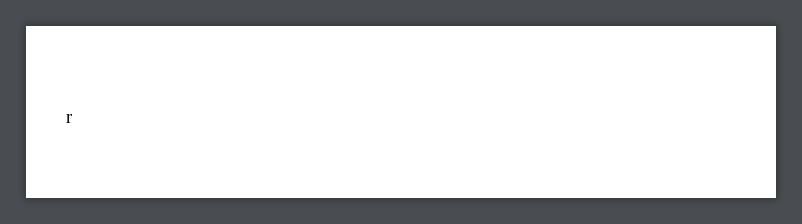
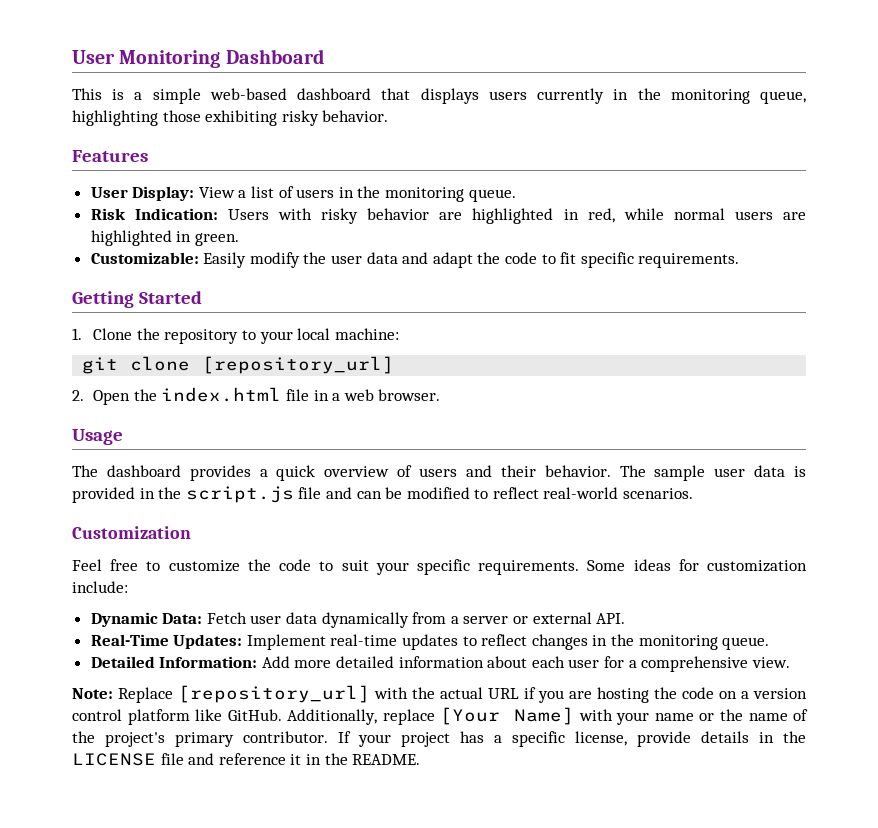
[66,114,72,123] r -> [72,49,324,68] [72,88,806,104] [72,110,389,126] [72,150,148,162] [90,186,516,202] [90,208,806,224] [90,230,239,246] [90,252,740,268] [72,291,202,308] [72,328,399,344] [82,356,395,374] [72,387,441,405] [72,429,123,445] [72,465,807,481] [72,486,694,503] [72,526,191,539] [72,559,807,575] [72,581,128,593] [90,612,626,628] [90,634,770,650] [90,656,790,672] [72,685,807,703] [72,707,809,725] [72,731,806,747] [72,753,421,766] User Monitoring Dashboard // This is a simple web-based dashboard that displays users currently in the monitoring queue, highlighting those exhibiting risky behavior. // Features // User Display: View a list of users in the monitoring queue. // Risk Indication: Users with risky behavior are highlighted in red, while normal users are highlighted in green. // Customizable: Easily modify the user data and adapt the code to fit specific requirements. // Getting Started // 1. Clone the repository to your local machine: // git clone [repository_url] // 2. Open the index.html file in a web browser. // Usage // The dashboard provides a quick overview of users and their behavior. The sample user data is provided in the script.js file and can be modified to reflect real-world scenarios. // Customization // Feel free to customize the code to suit your specific requirements. Some ideas for customization include: // Dynamic Data: Fetch user data dynamically from a server or external API. // Real-Time Updates: Implement real-time updates to reflect changes in the monitoring queue. // Detailed Information: Add more detailed information about each user for a comprehensive view. // Note: Replace [repository_url] with the actual URL if you are hosting the code on a version control platform like GitHub. Additionally, replace [Your Name] with your name or the name of the project's primary contributor. If your project has a specific license, provide details in the LICENSE file and reference it in the README.

